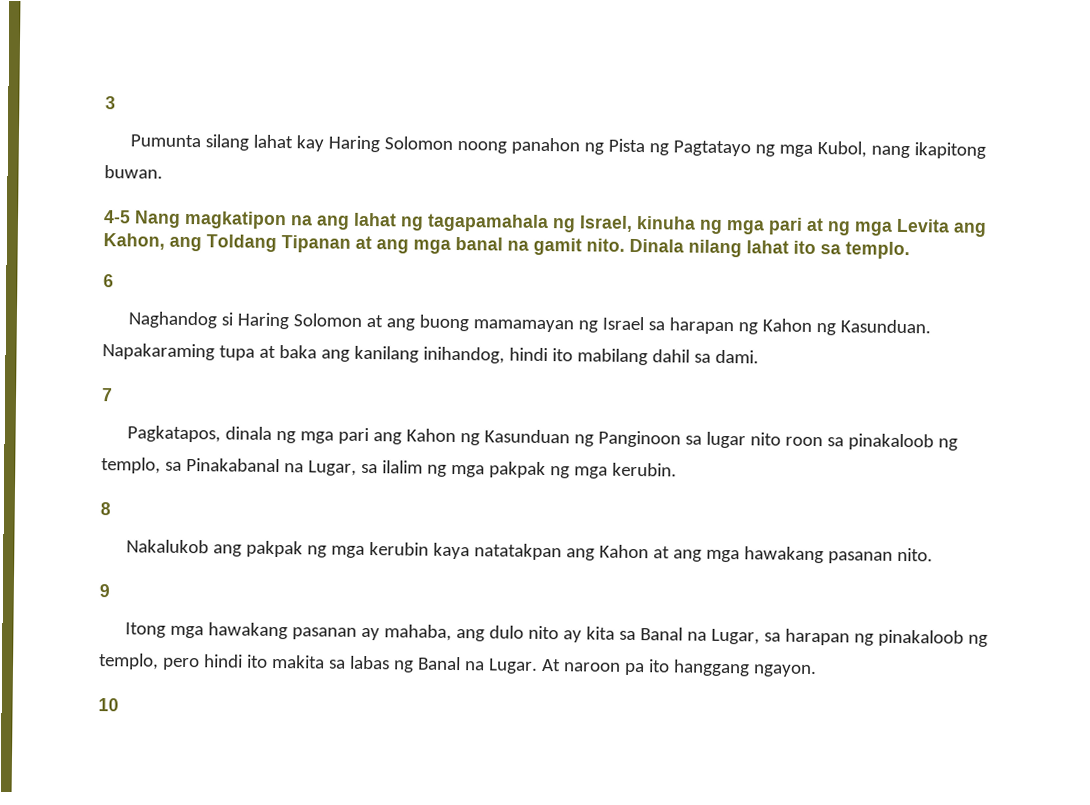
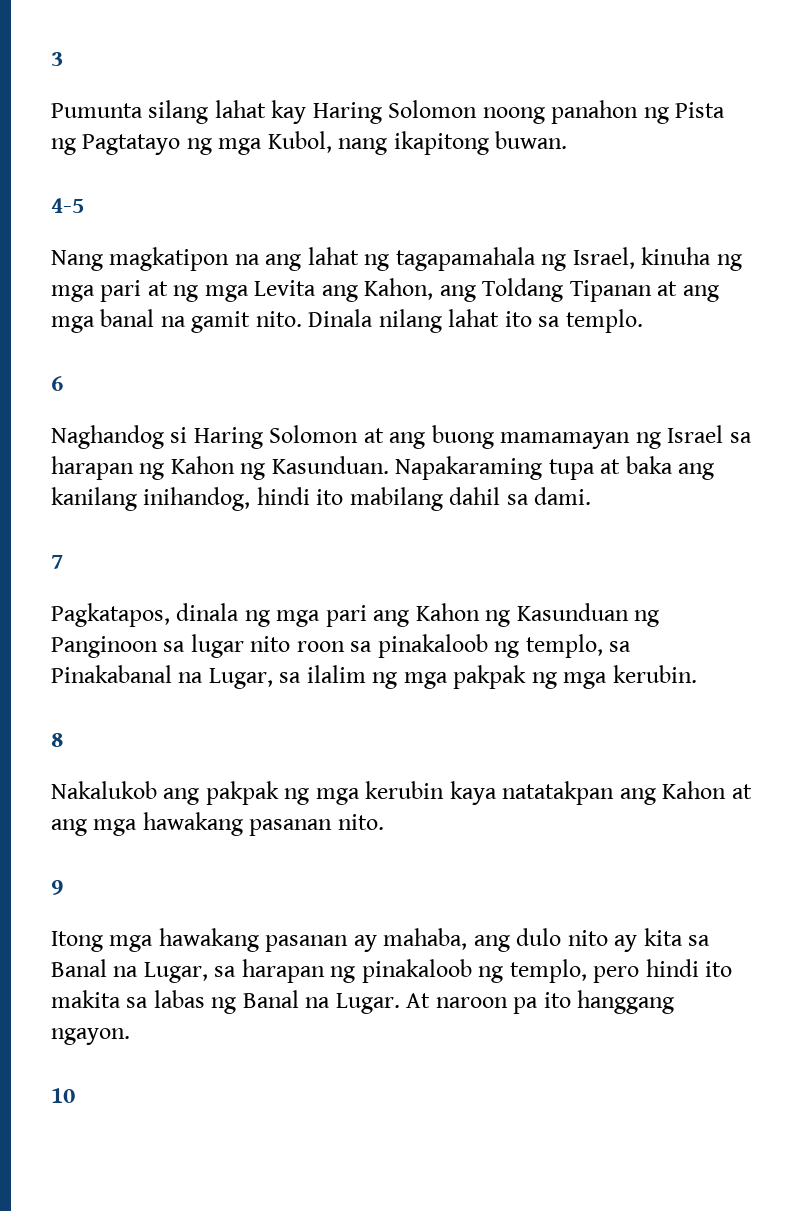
(131, 217) none -> (84, 205) //

